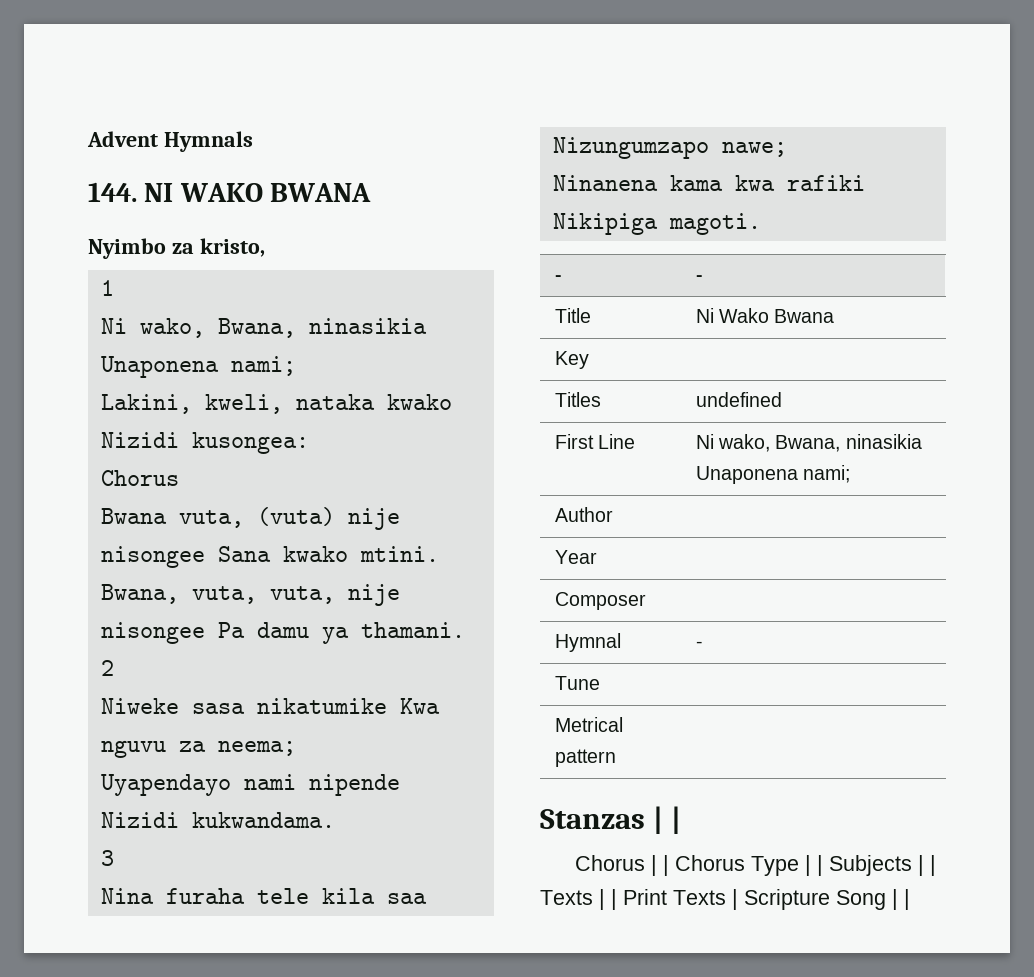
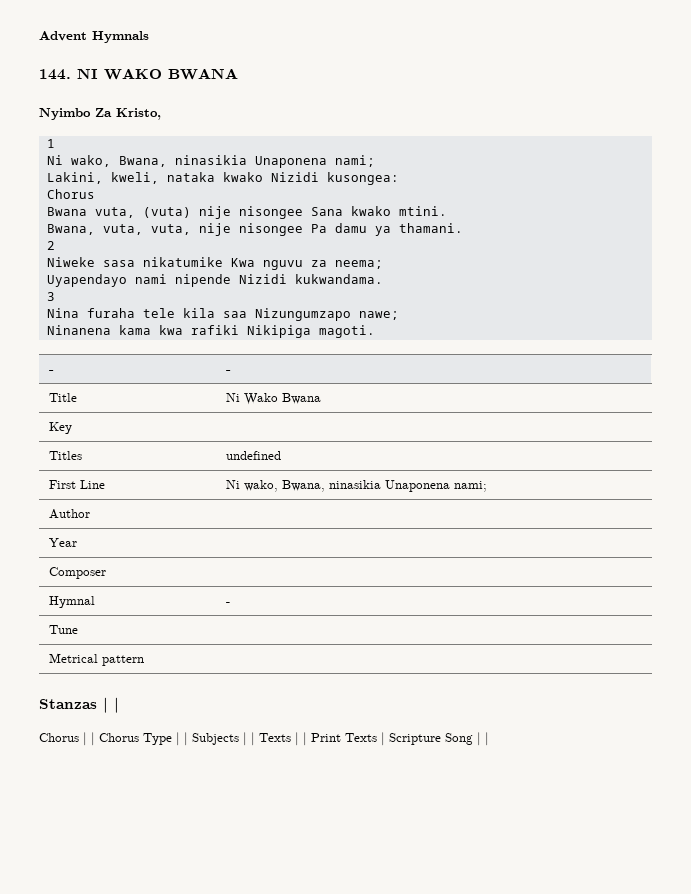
[171,238,265,257] za kristo, -> [95,108,161,120] Za Kristo,

